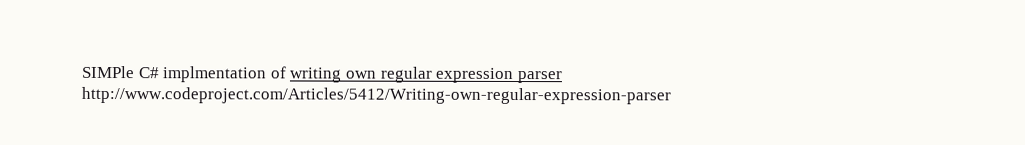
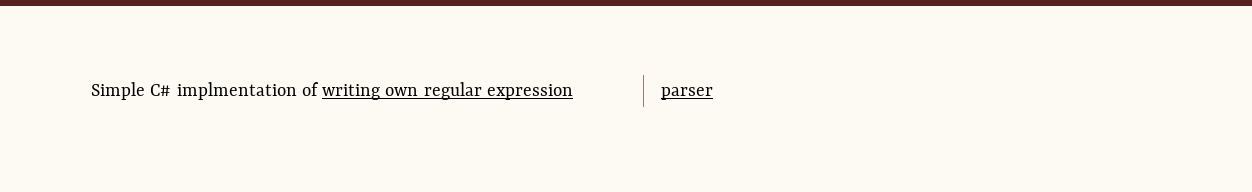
[81,65,135,79] SIMPle -> [91,82,145,100] Simple
[81,86,671,105] http://www.codeproject.com/Articles/5412/Writing-own-regular-expression-parser -> (713, 93) none

